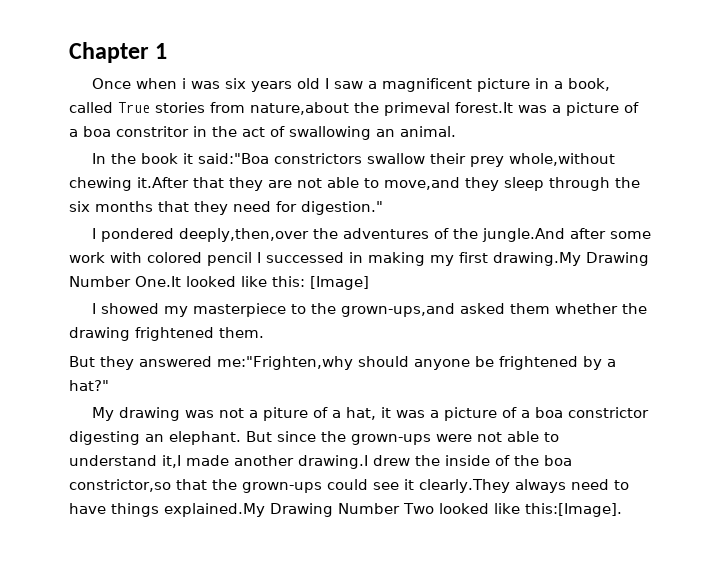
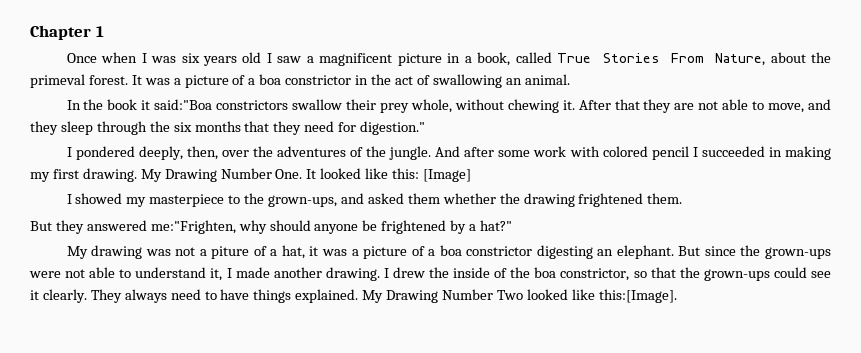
[181,78,186,89] i -> [141,53,147,63] I
[155,102,639,116] [69,126,189,137] stories from nature,about the primeval forest.It was a picture of a boa constritor -> [602,52,832,66] [30,74,352,88] Stories From Nature, about the primeval forest. It was a picture of a boa constrictor
[508,153,615,166] [69,177,189,191] whole,without chewing it.After -> [410,99,611,113] whole, without chewing it. After
[384,177,460,190] move,and -> [768,99,832,113] move, and
[178,228,309,242] deeply,then,over -> [138,146,249,160] deeply, then, over
[481,228,565,242] jungle.And -> [389,146,461,160] jungle. And
[266,252,344,263] successed -> [701,146,765,157] succeeded
[493,252,649,266] [69,276,181,287] drawing.My Drawing Number One.It -> [82,168,317,182] drawing. My Drawing Number One. It
[340,303,455,317] grown-ups,and -> [268,193,364,207] grown-ups, and
[217,356,353,370] me:"Frighten,why -> [150,220,267,234] me:"Frighten, why
[162,455,368,469] it,I made another drawing.I -> [210,267,389,281] it, I made another drawing. I
[69,479,171,492] constrictor,so -> [560,268,647,281] constrictor, so
[419,479,510,493] clearly.They -> [42,289,122,303] clearly. They
[164,503,265,517] explained.My -> [295,289,384,303] explained. My

